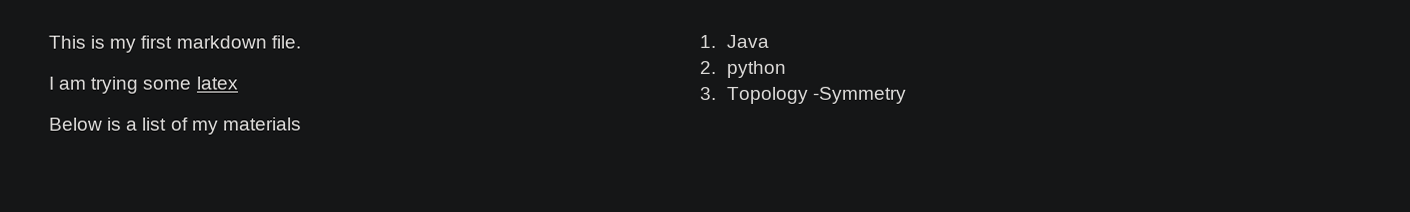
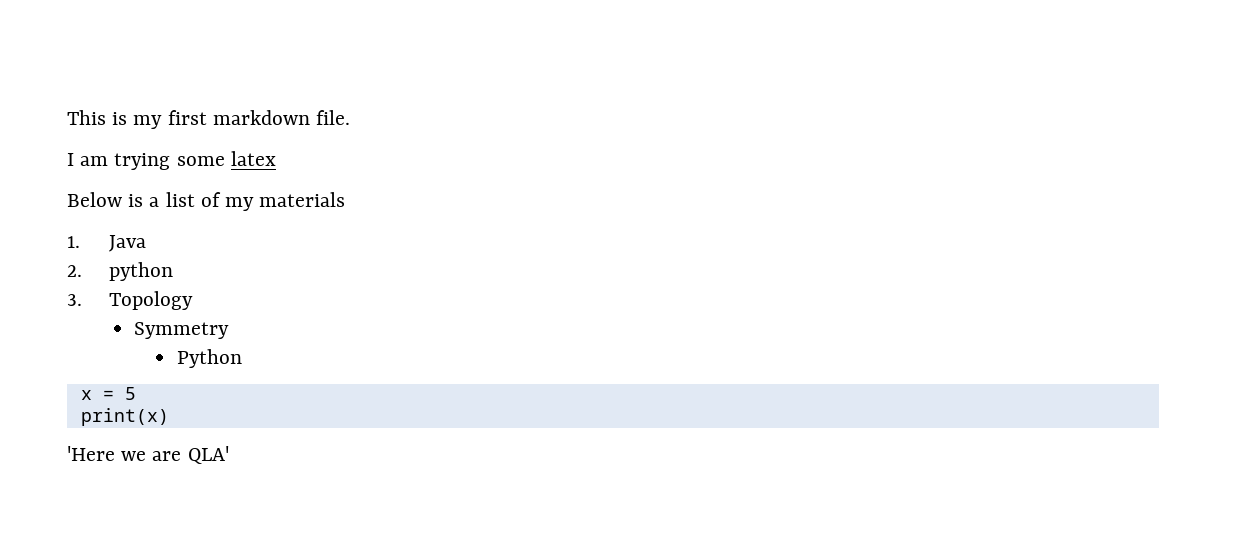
[812,86,907,104] -Symmetry -> [134,322,230,339] [176,349,242,368] [80,387,136,400] [80,408,169,426] [67,446,229,464] // Symmetry // Python // x = 5 // print(x) // 'Here we are QLA'

